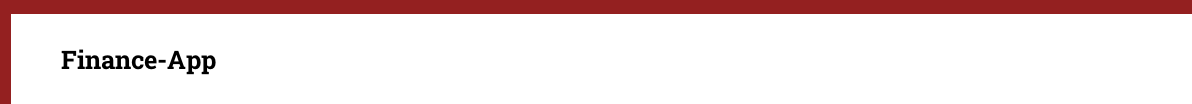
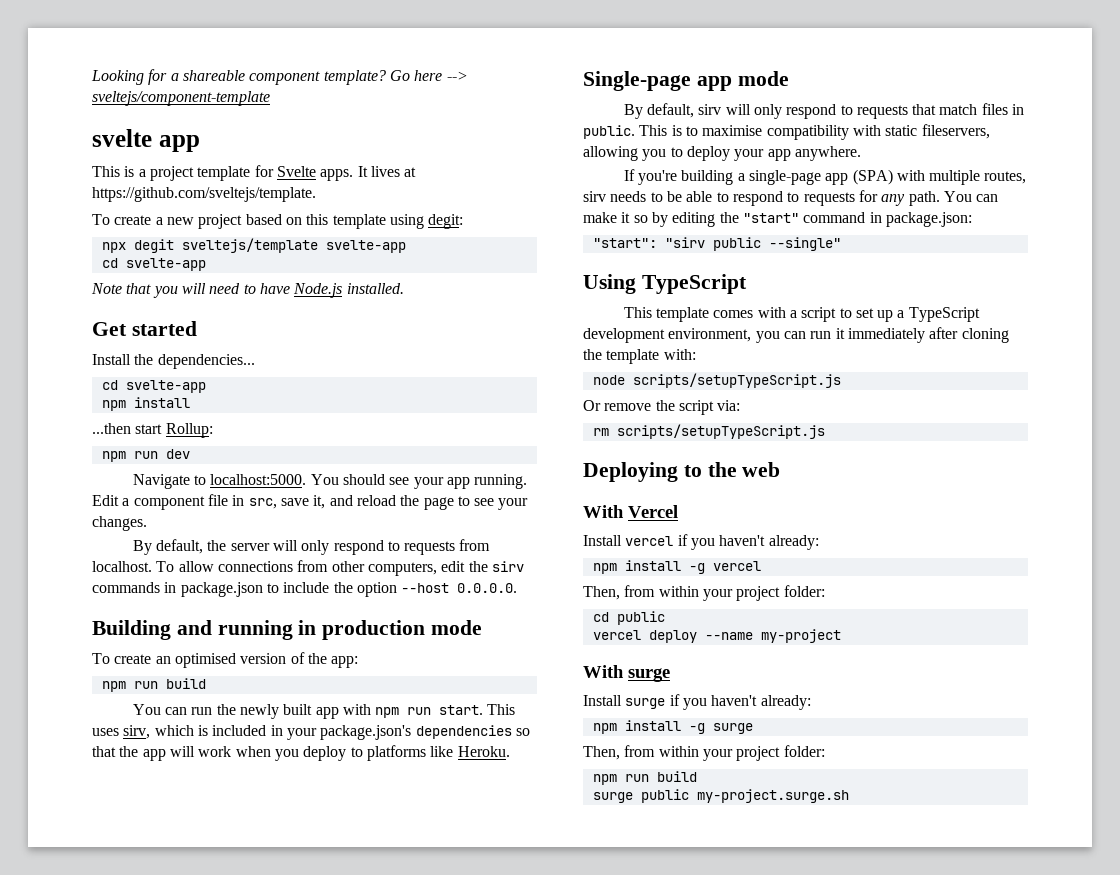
[61,49,216,75] Finance-App -> [91,69,468,85] [92,91,270,106] [92,129,200,152] [92,165,417,181] [92,187,316,202] [92,214,464,229] [101,238,406,253] [101,258,206,271] [91,283,404,298] [92,321,197,336] [92,354,255,369] [101,380,206,393] [101,397,190,411] [92,423,213,438] [101,449,190,462] [132,474,528,489] [92,494,529,510] [92,516,147,531] [132,539,491,555] [92,560,524,576] [92,582,518,597] [92,620,483,640] [92,652,359,668] [101,678,206,692] [132,704,516,719] [92,725,530,740] [92,745,510,761] [583,71,789,91] [623,103,1025,119] [583,124,990,140] [583,146,861,161] [623,169,1027,185] [583,190,999,206] [583,212,972,227] [592,237,841,251] [583,274,747,294] [623,307,980,322] [583,327,1009,343] [583,349,696,364] [592,373,841,388] [583,400,741,415] [592,424,825,439] [583,462,781,482] [583,505,678,518] [583,534,819,550] [592,560,761,574] [583,585,825,601] [592,611,665,625] [592,629,841,643] [583,665,670,682] [583,694,811,710] [592,720,753,734] [583,745,825,761] [592,771,697,785] [592,789,849,803] Looking for a shareable component template? Go here --> sveltejs/component-template // svelte app // This is a project template for Svelte apps. It lives at https://github.com/sveltejs/template. // To create a new project based on this template using degit: // npx degit sveltejs/template svelte-app // cd svelte-app // Note that you will need to have Node.js installed. // Get started // Install the dependencies... // cd svelte-app // npm install // ...then start Rollup: // npm run dev // Navigate to localhost:5000. You should see your app running. Edit a component file in src, save it, and reload the page to see your changes. // By default, the server will only respond to requests from localhost. To allow connections from other computers, edit the sirv commands in package.json to include the option --host 0.0.0.0. // Building and running in production mode // To create an optimised version of the app: // npm run build // You can run the newly built app with npm run start. This uses sirv, which is included in your package.json's dependencies so that the app will work when you deploy to platforms like Heroku. // Single-page app mode // By default, sirv will only respond to requests that match files in public. This is to maximise compatibility with static fileservers, allowing you to deploy your app anywhere. // If you're building a single-page app (SPA) with multiple routes, sirv needs to be able to respond to requests for any path. You can make it so by editing the "start" command in package.json: // "start": "sirv public --single" // Using TypeScript // This template comes with a script to set up a TypeScript development environment, you can run it immediately after cloning the template with: // node scripts/setupTypeScript.js // Or remove the script via: // rm scripts/setupTypeScript.js // Deploying to the web // With Vercel // Install vercel if you haven't already: // npm install -g vercel // Then, from within your project folder: // cd public // vercel deploy --name my-project // With surge // Install surge if you haven't already: // npm install -g surge // Then, from within your project folder: // npm run build // surge public my-project.surge.sh

